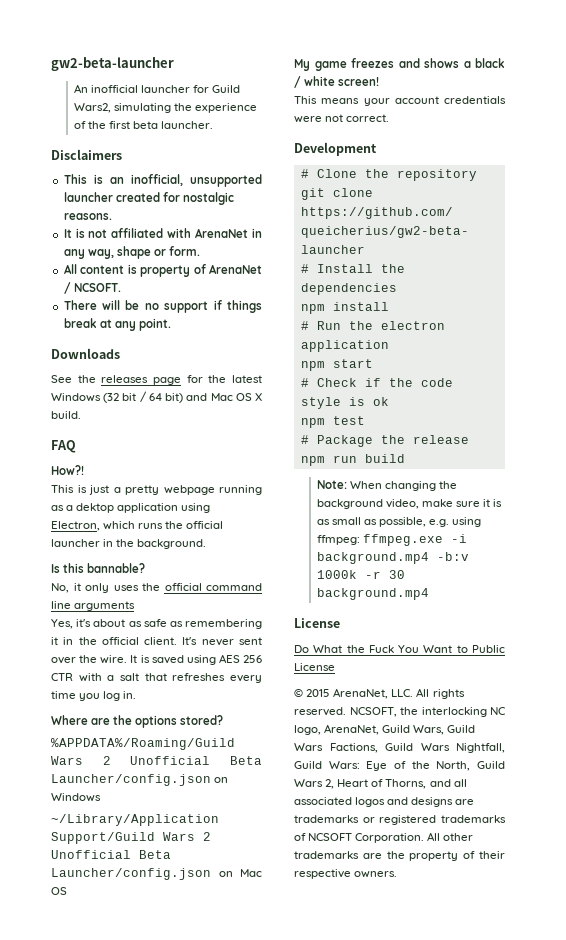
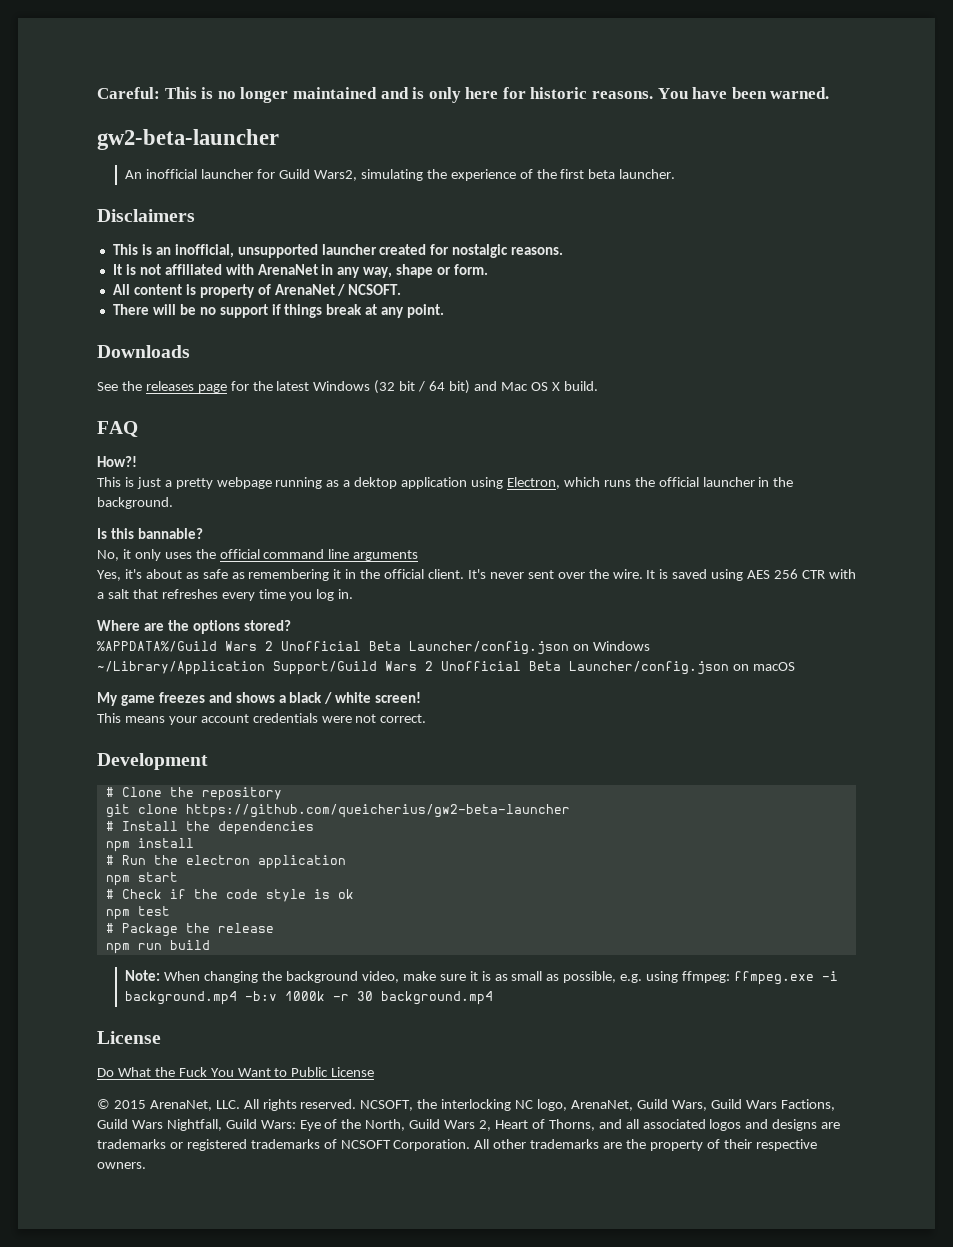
(51, 64) none -> [97,87,830,103] Careful: This is no longer maintained and is only here for historic reasons. You have been warned. //
[51,738,235,750] %APPDATA%/Roaming/Guild -> [97,641,217,652] %APPDATA%/Guild
[240,869,262,877] [51,887,67,895] Mac OS -> [752,662,795,671] macOS

